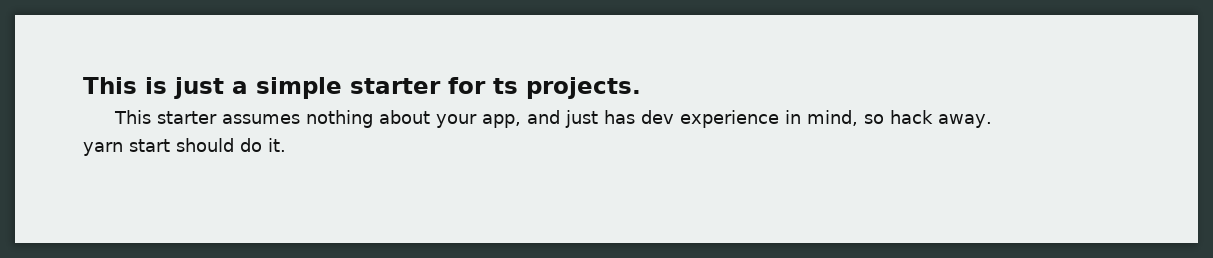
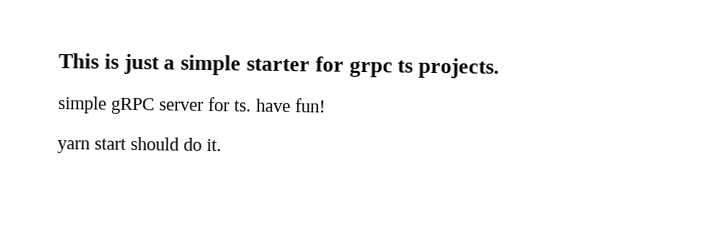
(486, 85) none -> [348,60,393,78] grpc
[113,110,992,128] This starter assumes nothing about your app, and just has dev experience in mind, so hack away. -> [58,96,326,115] simple gRPC server for ts. have fun!

